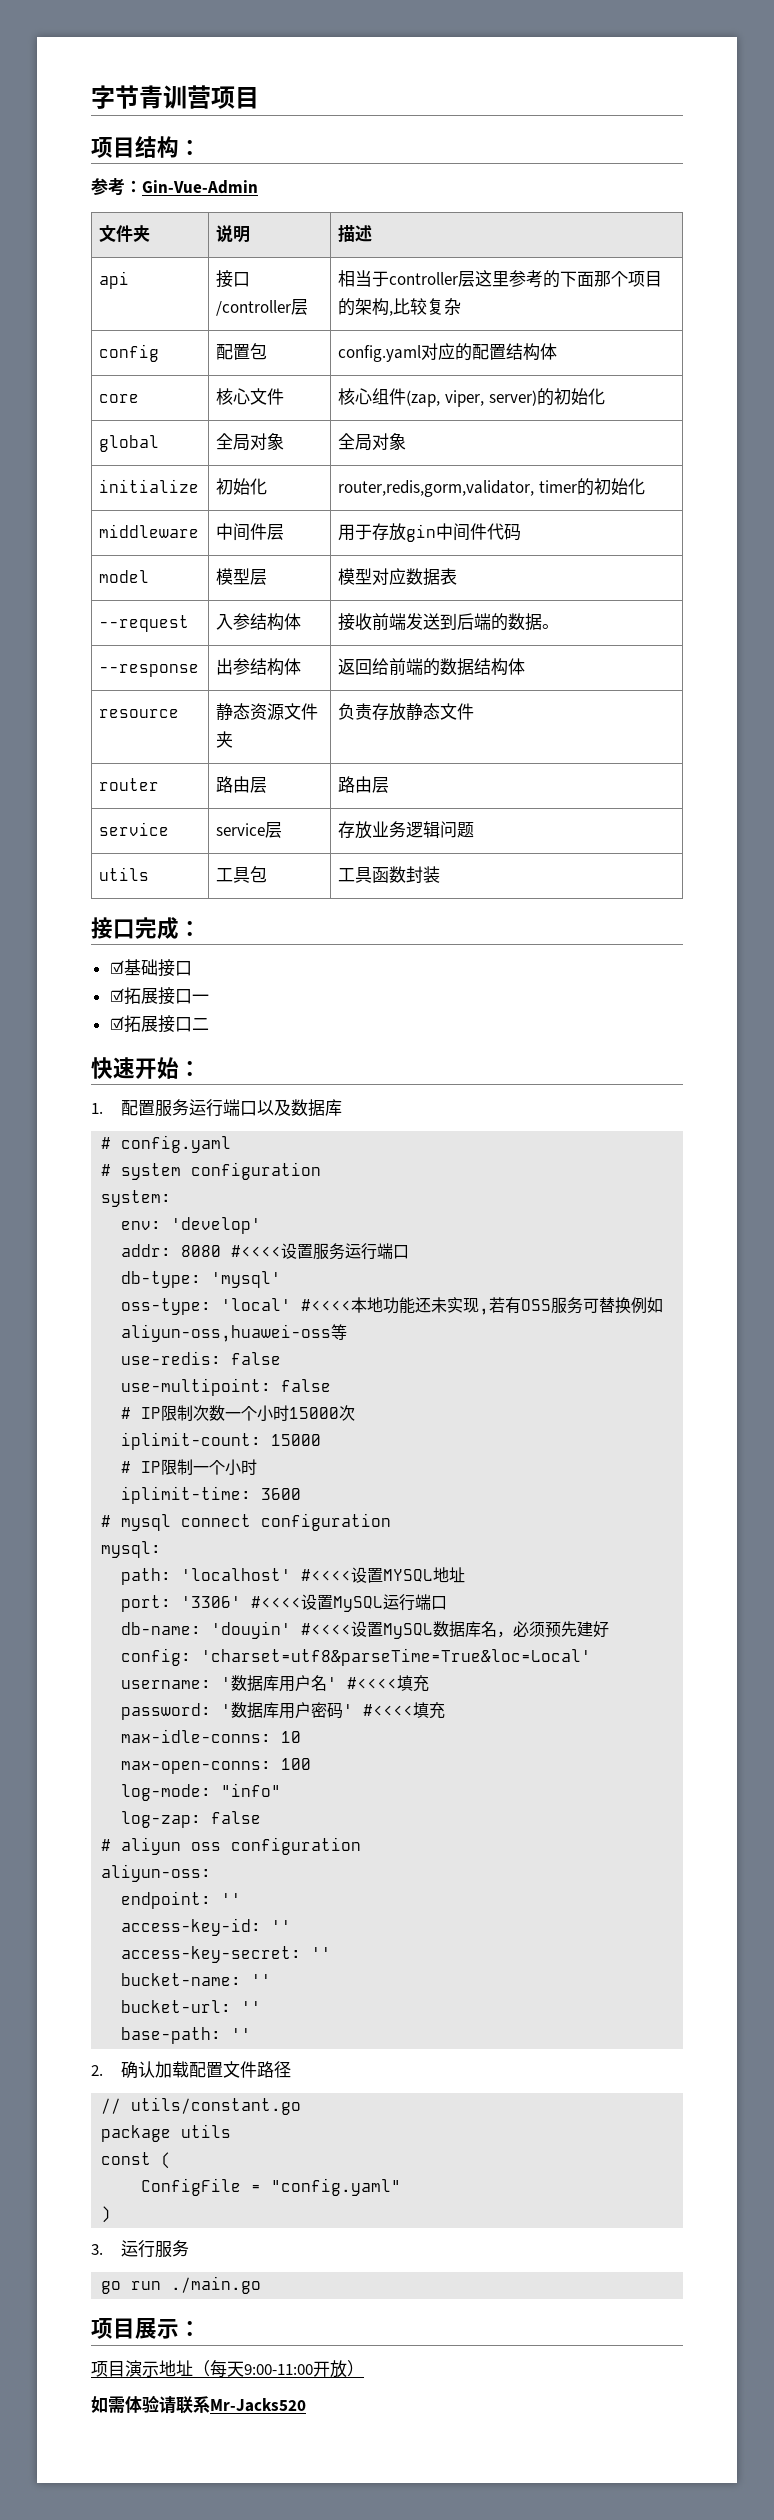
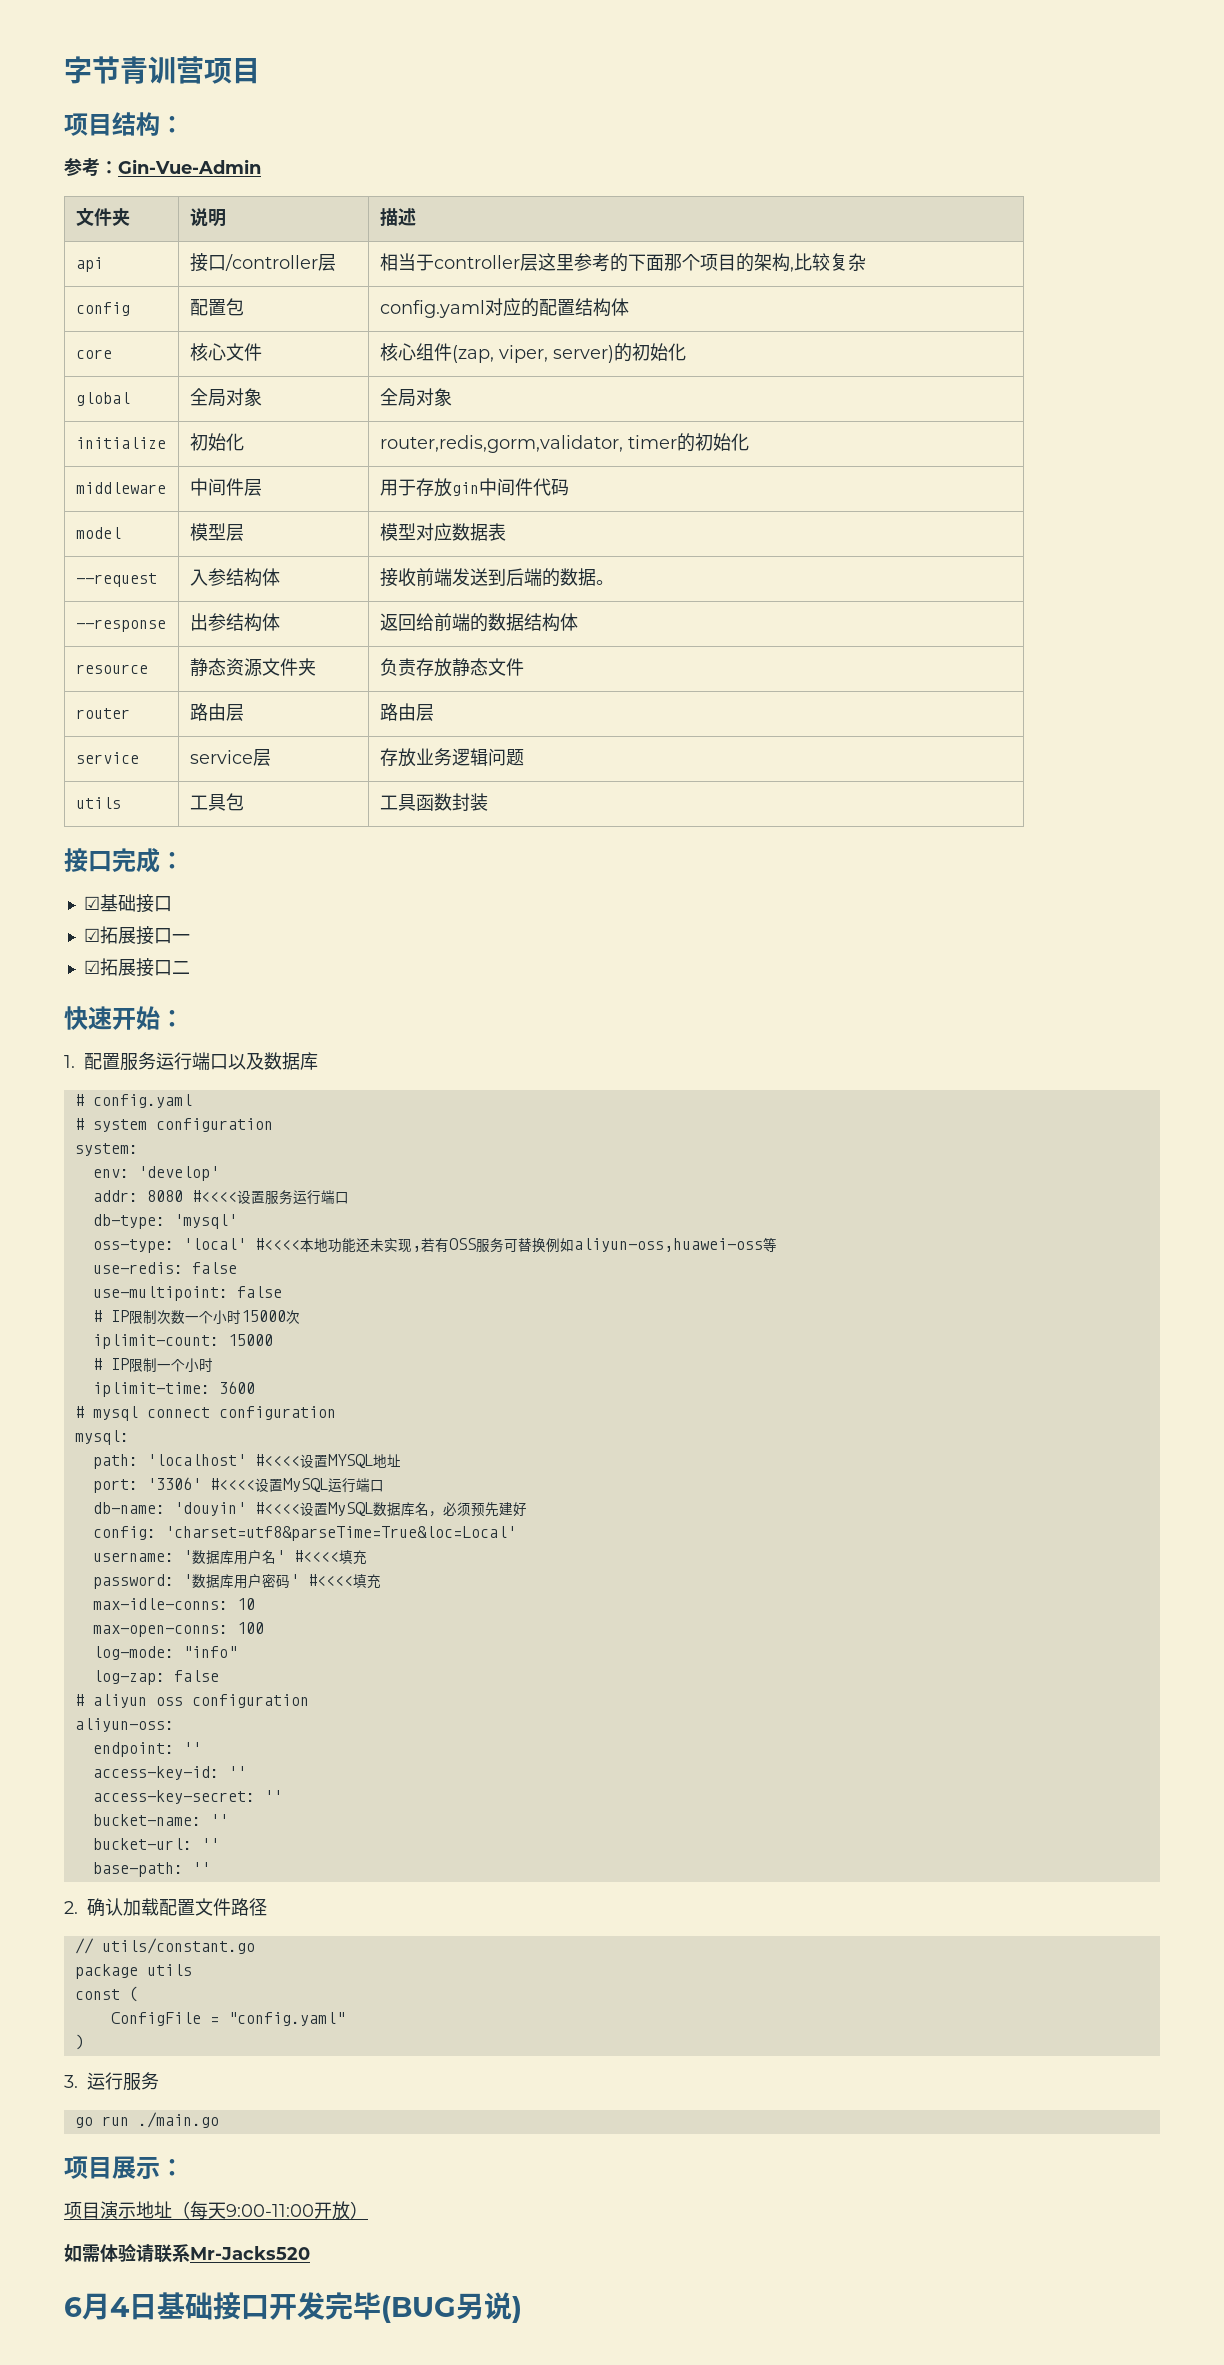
(306, 2405) none -> [64,2292,522,2323] // 6月4日基础接口开发完毕(BUG另说)

